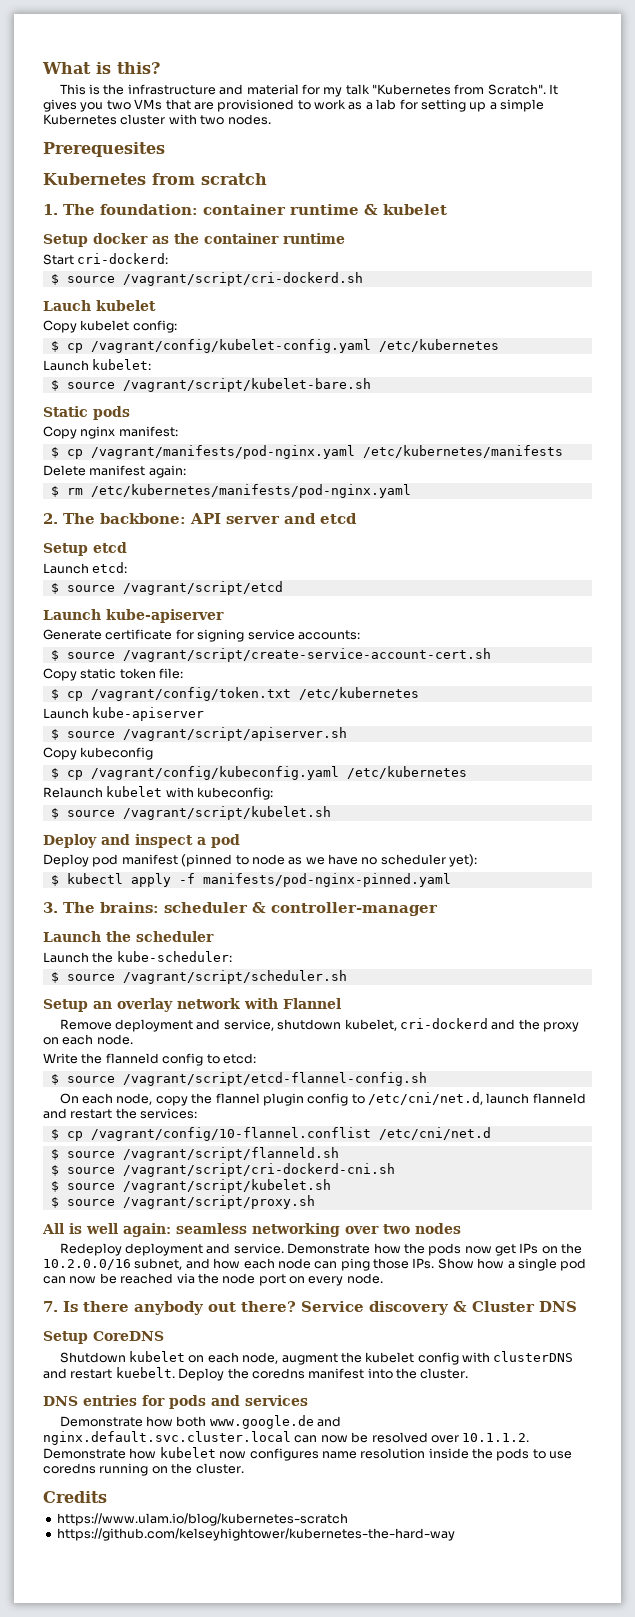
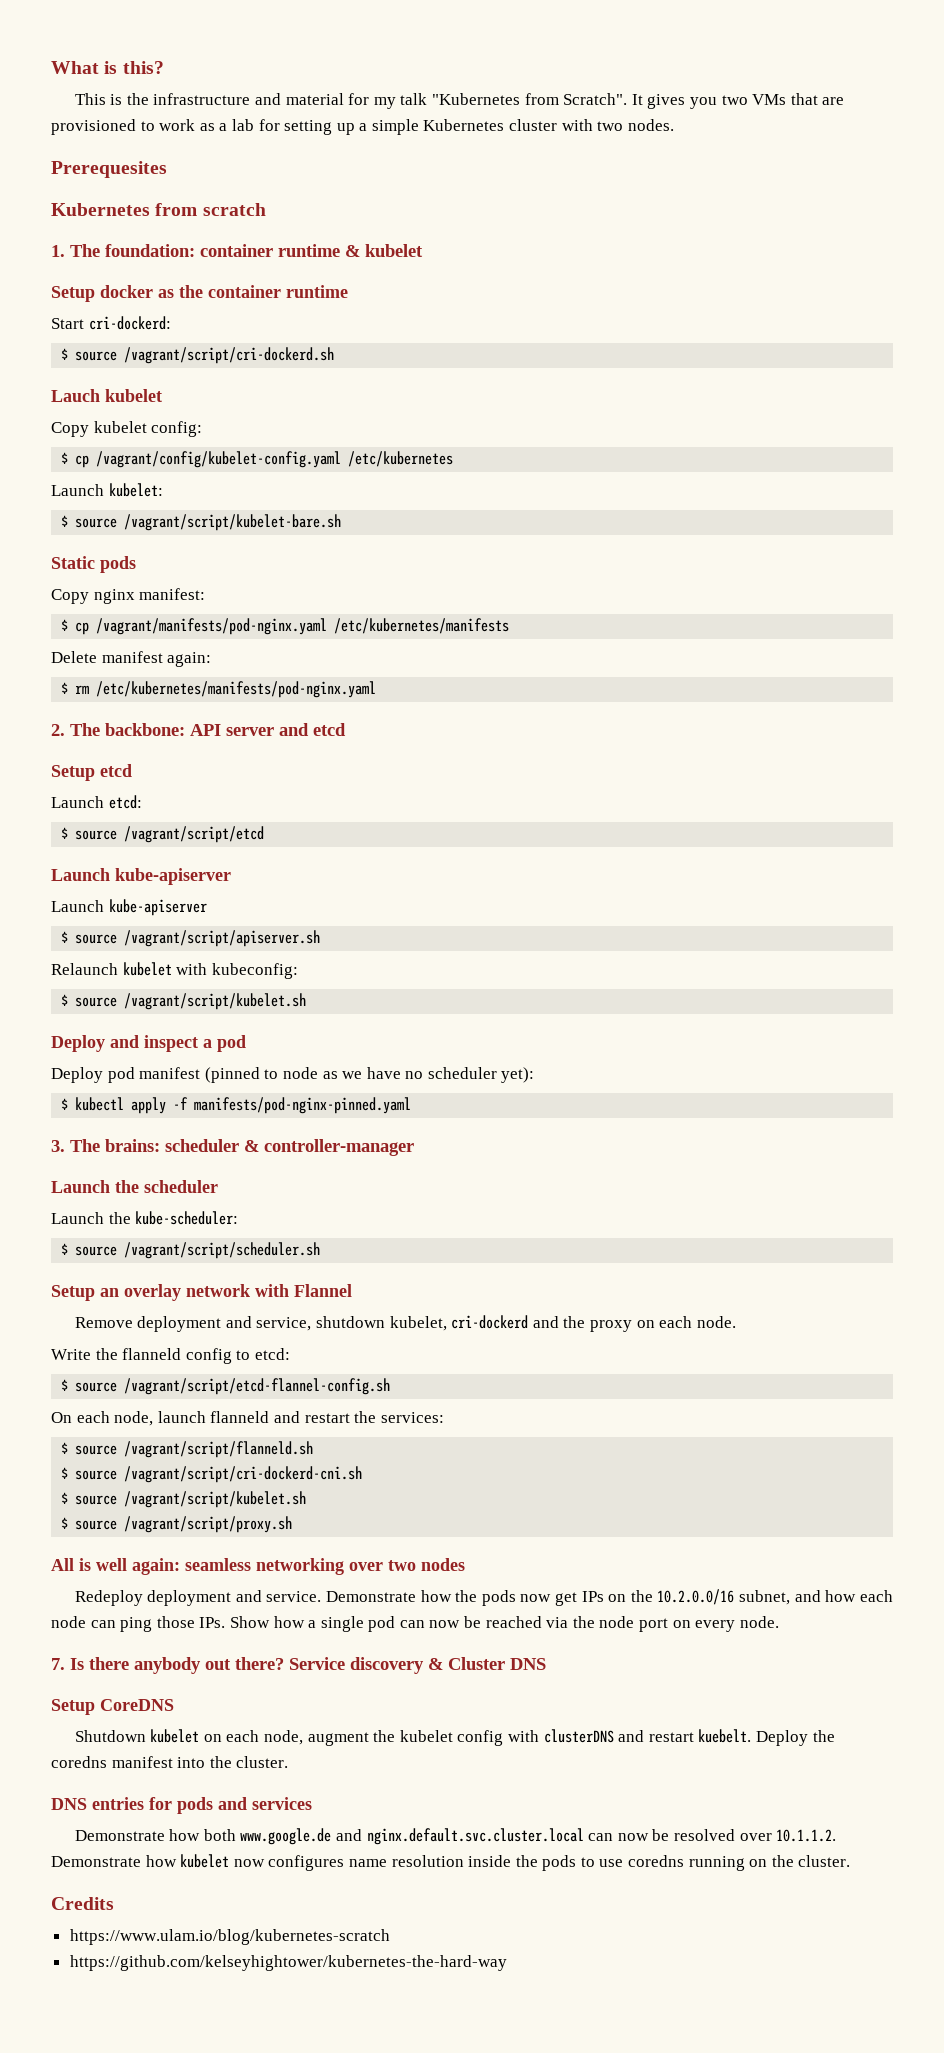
[43,629,360,642] [50,648,491,662] [43,668,184,681] [50,687,419,701] // Generate certificate for signing service accounts: // $ source /vagrant/script/create-service-account-cert.sh // Copy static token file: // $ cp /vagrant/config/token.txt /etc/kubernetes -> (231, 876) none
[43,747,154,760] [50,766,467,780] // Copy kubeconfig // $ cp /vagrant/config/kubeconfig.yaml /etc/kubernetes -> (321, 938) none
[155,1092,483,1106] copy the flannel plugin config to /etc/cni/net.d, -> (154, 1418) none
[50,1127,491,1141] // $ cp /vagrant/config/10-flannel.conflist /etc/cni/net.d -> (444, 1417) none

